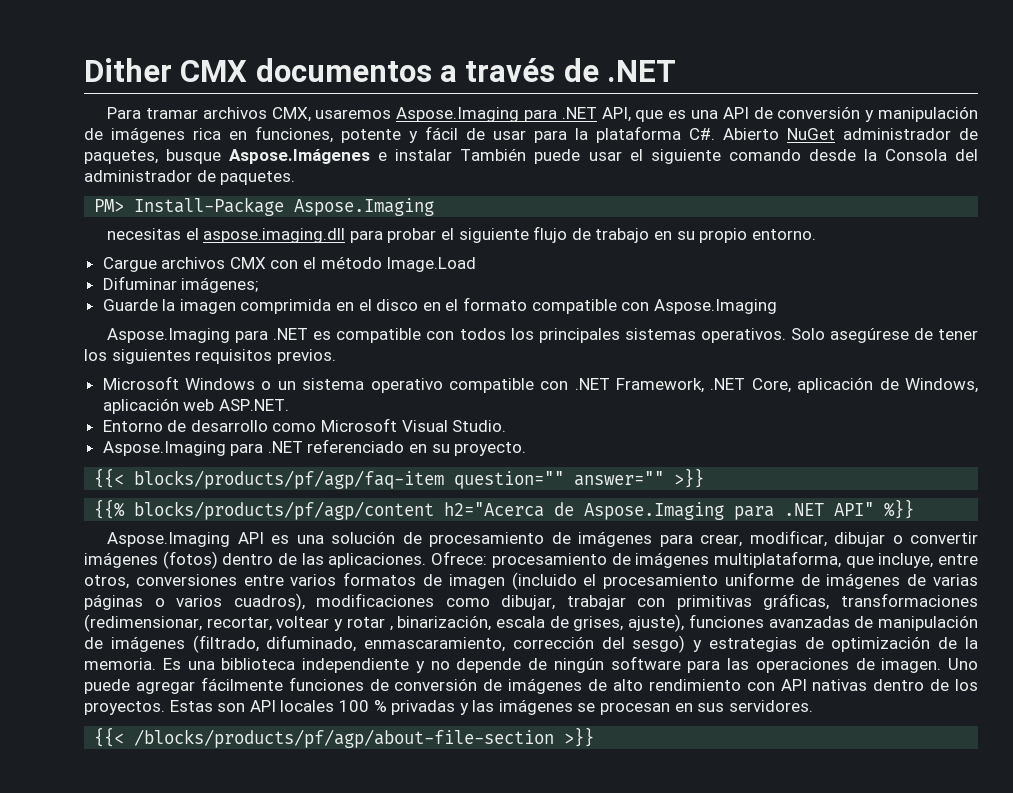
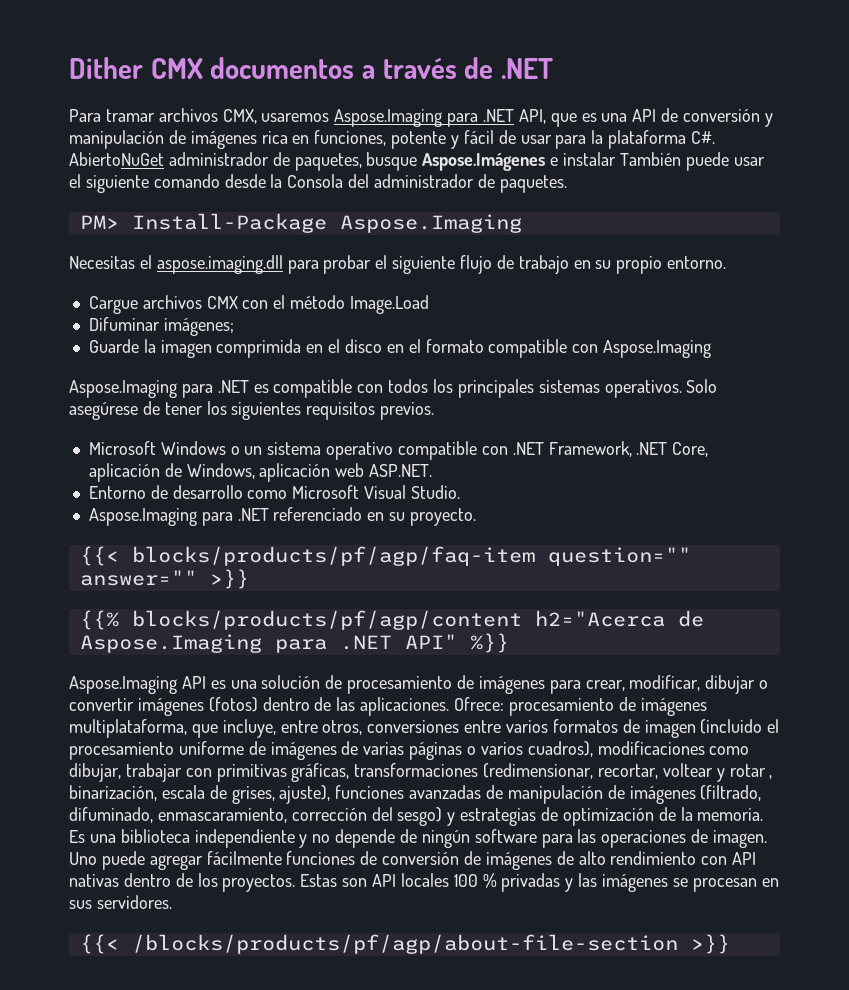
[723,128,835,140] Abierto NuGet -> [69,152,164,166] AbiertoNuGet
[107,228,182,240] necesitas -> [69,256,135,269] Necesitas

